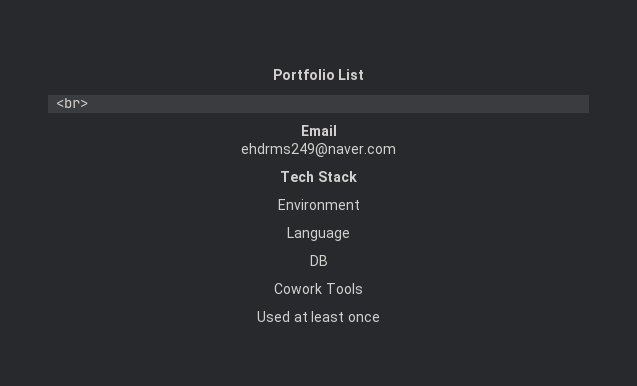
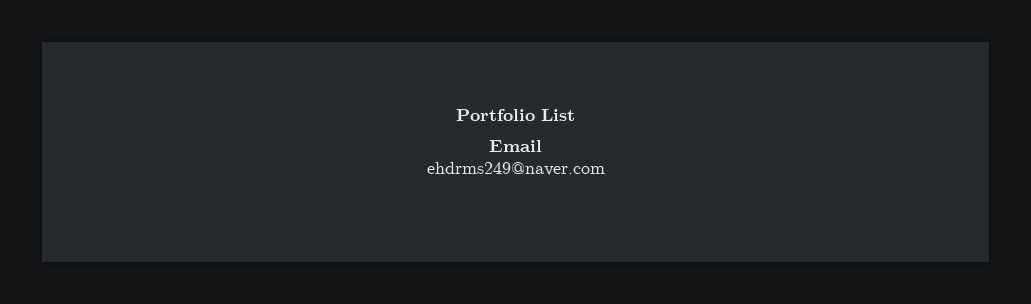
[56,98,89,108] // <br> -> (575, 115) none
[280,171,357,182] [277,199,360,210] [287,227,350,241] [309,255,328,266] [274,283,363,294] [256,311,381,322] // Tech Stack // Environment // Language // DB // Cowork Tools // Used at least once -> (605, 169) none

